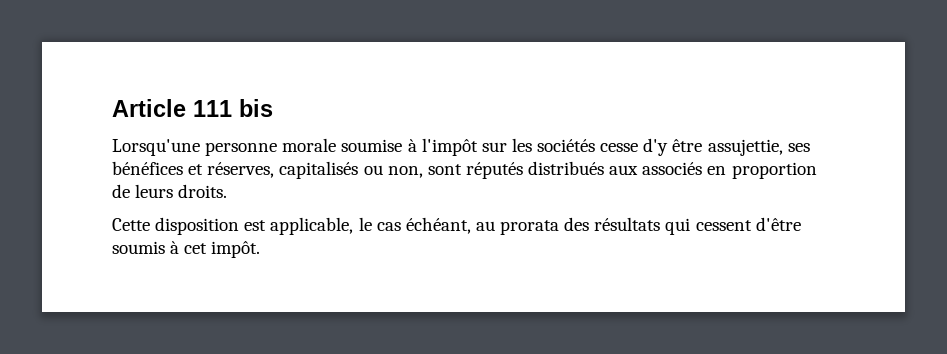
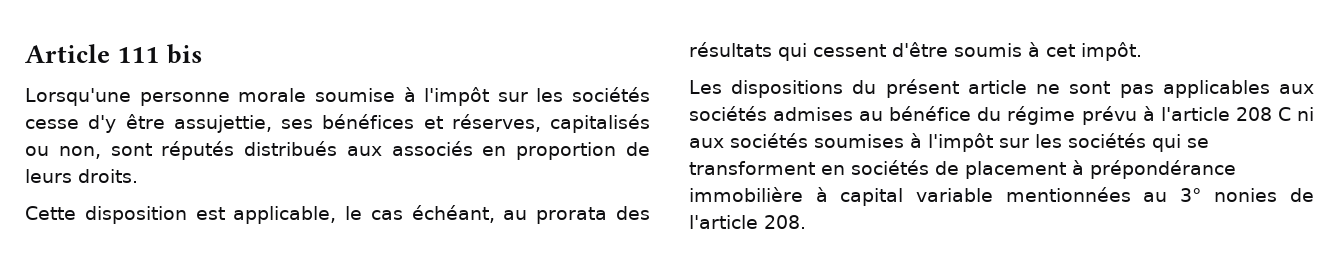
(261, 249) none -> [689,79,1314,98] [689,106,1314,125] [689,133,1209,152] [689,160,1236,179] [689,187,1314,206] [689,215,806,229] // Les dispositions du présent article ne sont pas applicables aux sociétés admises au bénéfice du régime prévu à l'article 208 C ni aux sociétés soumises à l'impôt sur les sociétés qui se transforment en sociétés de placement à prépondérance immobilière à capital variable mentionnées au 3° nonies de l'article 208.

